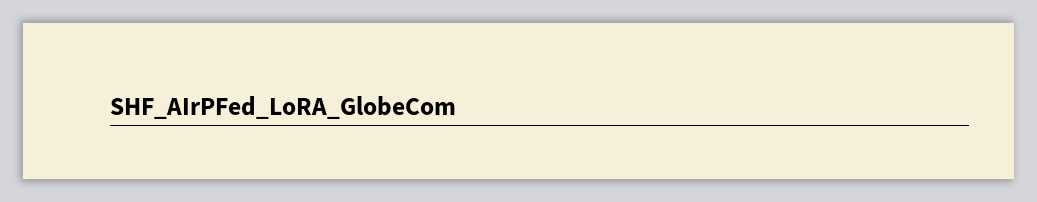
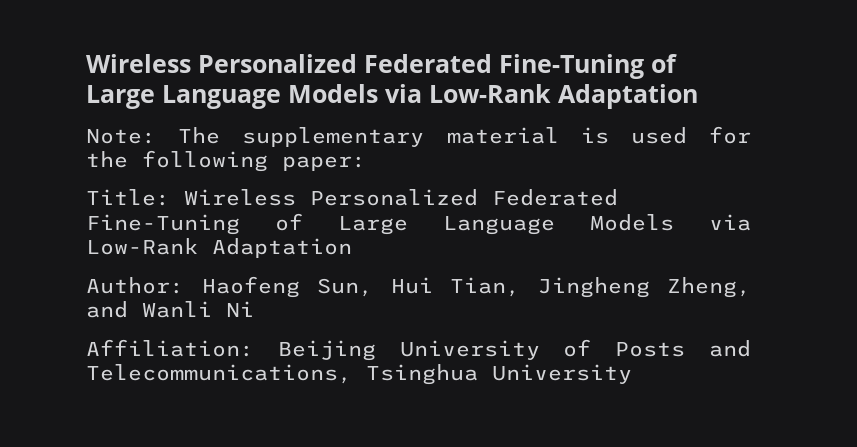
[110,96,456,119] SHF_AIrPFed_LoRA_GlobeCom -> [86,54,677,79] [86,84,698,109] [86,126,751,147] [86,150,366,172] [86,189,618,206] [86,213,751,235] [86,238,352,258] [86,276,751,298] [86,301,254,318] [86,339,751,361] [86,364,632,385] Wireless Personalized Federated Fine-Tuning of Large Language Models via Low-Rank Adaptation // Note: The supplementary material is used for the following paper: // Title: Wireless Personalized Federated Fine-Tuning of Large Language Models via Low-Rank Adaptation // Author: Haofeng Sun, Hui Tian, Jingheng Zheng, and Wanli Ni // Affiliation: Beijing University of Posts and Telecommunications, Tsinghua University

